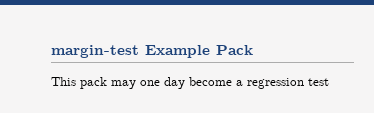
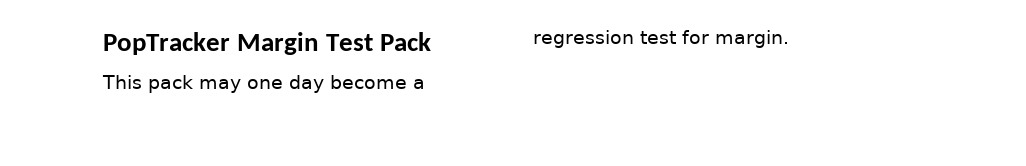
[51,45,210,58] margin-test Example -> [103,32,373,55] PopTracker Margin Test
(329, 82) none -> [682,30,789,48] for margin.

